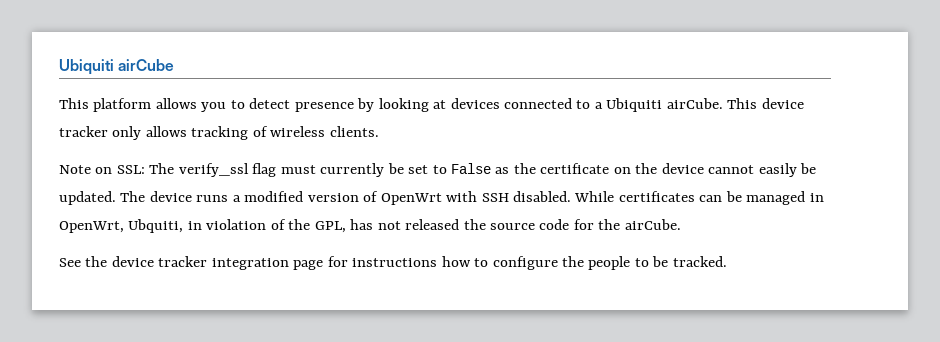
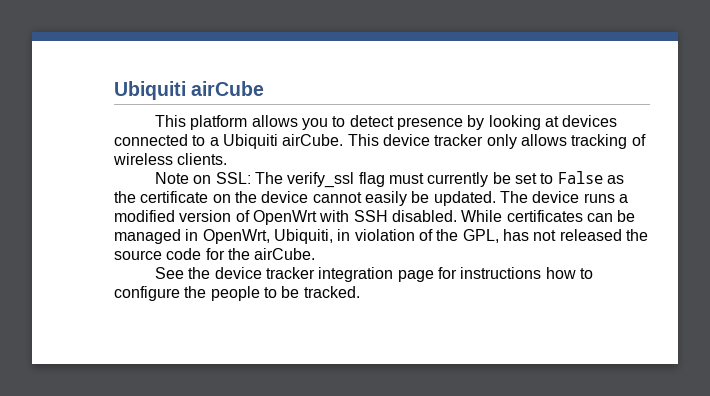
[128,219,184,233] Ubquiti, -> [273,229,333,244] Ubiquiti,

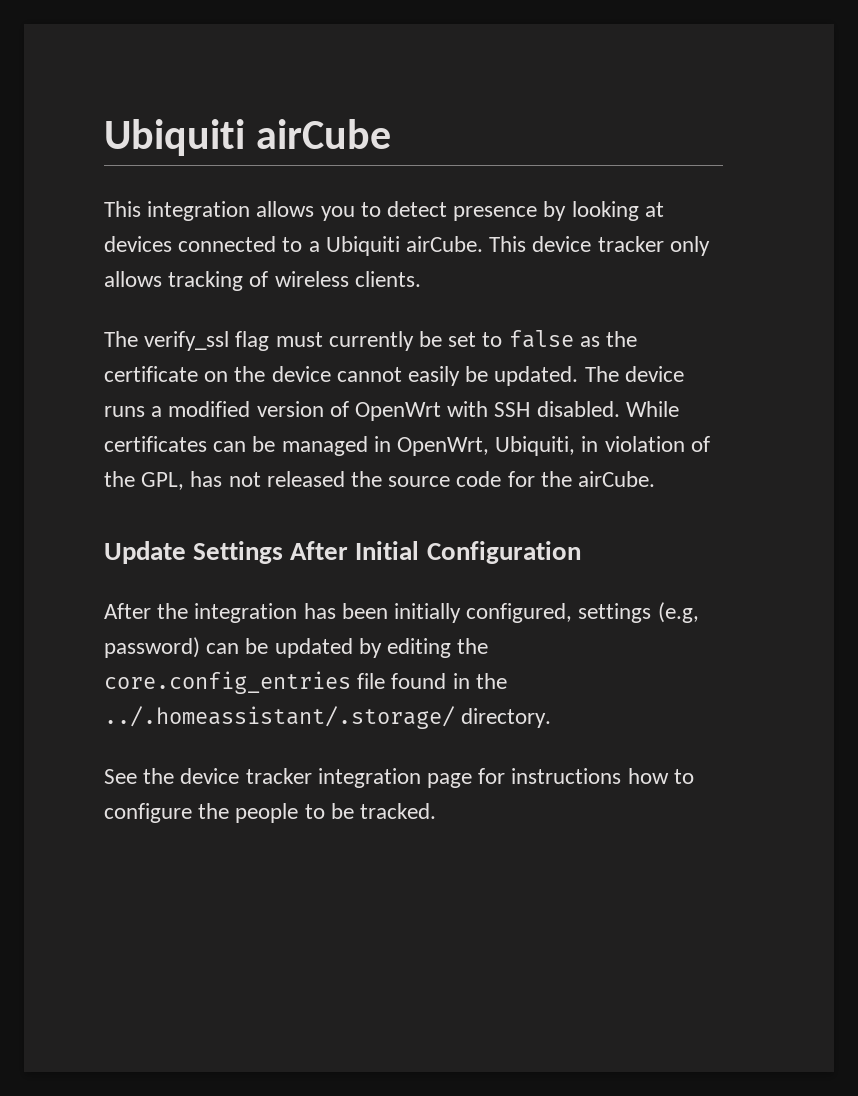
[190,115,248,130] platform -> [147,201,251,221] integration
[155,172,251,184] Note on SSL: -> (421, 279) none
[557,171,603,184] False -> [508,330,574,348] false
(316, 254) none -> [104,541,581,564] [104,602,699,623] [104,637,489,658] [104,671,507,694] [104,706,552,729] // Update Settings After Initial Configuration // After the integration has been initially configured, settings (e.g, password) can be updated by editing the core.config_entries file found in the ../.homeassistant/.storage/ directory.

